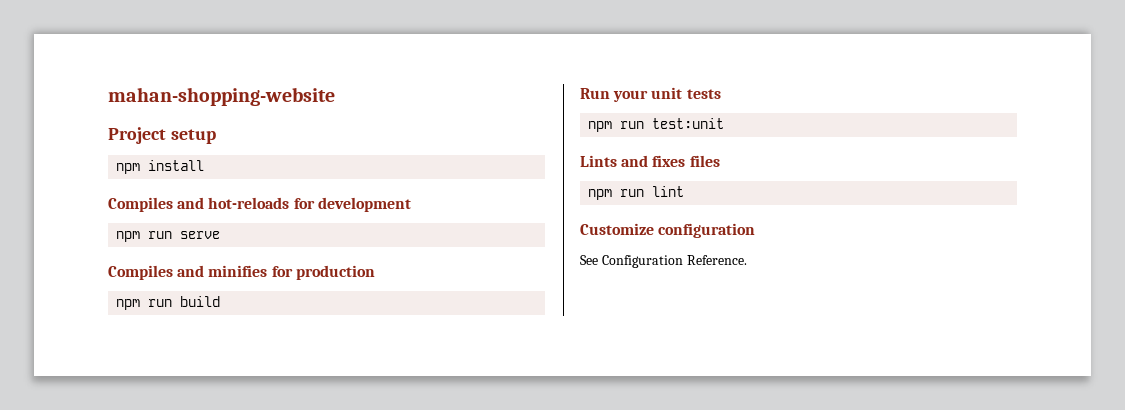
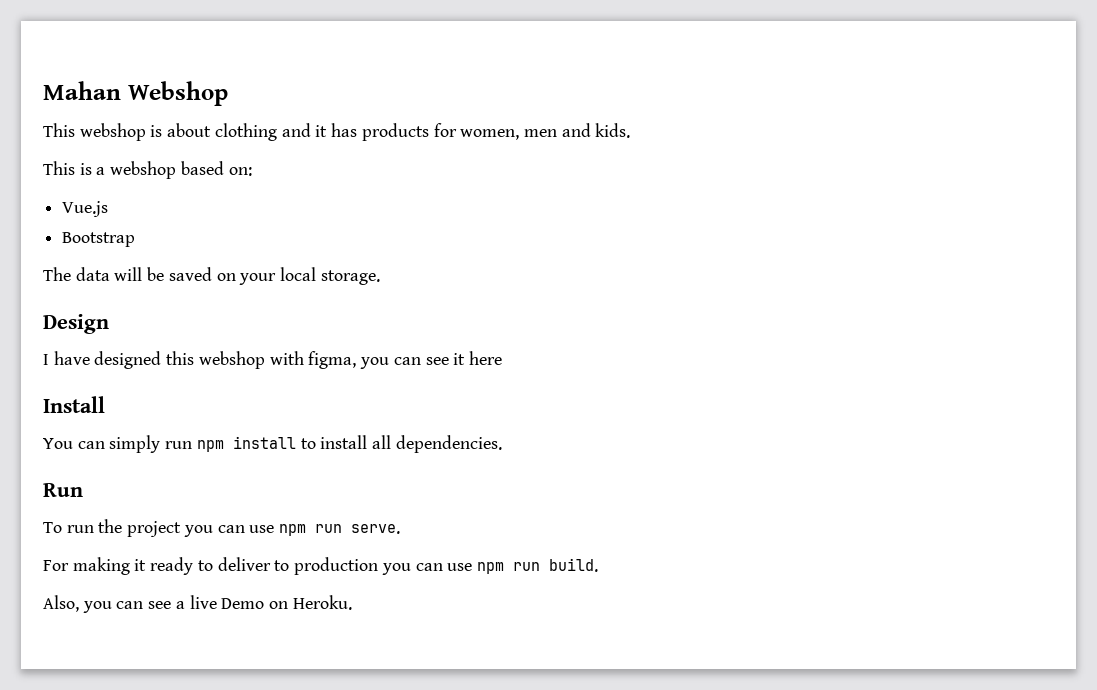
[108,87,335,106] [108,127,216,144] [116,160,205,174] [108,197,411,212] [116,231,221,242] [108,265,375,280] [116,296,221,310] [580,87,721,102] [588,118,725,132] [580,155,720,167] [588,186,685,200] [580,223,756,238] [580,255,747,268] mahan-shopping-website // Project setup // npm install // Compiles and hot-reloads for development // npm run serve // Compiles and minifies for production // npm run build // Run your unit tests // npm run test:unit // Lints and fixes files // npm run lint // Customize configuration // See Configuration Reference. -> [43,81,228,106] [43,123,631,141] [43,161,252,179] [62,201,109,217] [62,232,136,247] [43,267,380,285] [43,314,109,334] [43,351,502,369] [43,396,105,413] [43,435,502,453] [43,483,83,497] [43,519,401,537] [43,557,598,575] [43,595,352,613] Mahan Webshop // This webshop is about clothing and it has products for women, men and kids. // This is a webshop based on: // Vue.js // Bootstrap // The data will be saved on your local storage. // Design // I have designed this webshop with figma, you can see it here // Install // You can simply run npm install to install all dependencies. // Run // To run the project you can use npm run serve. // For making it ready to deliver to production you can use npm run build. // Also, you can see a live Demo on Heroku.

